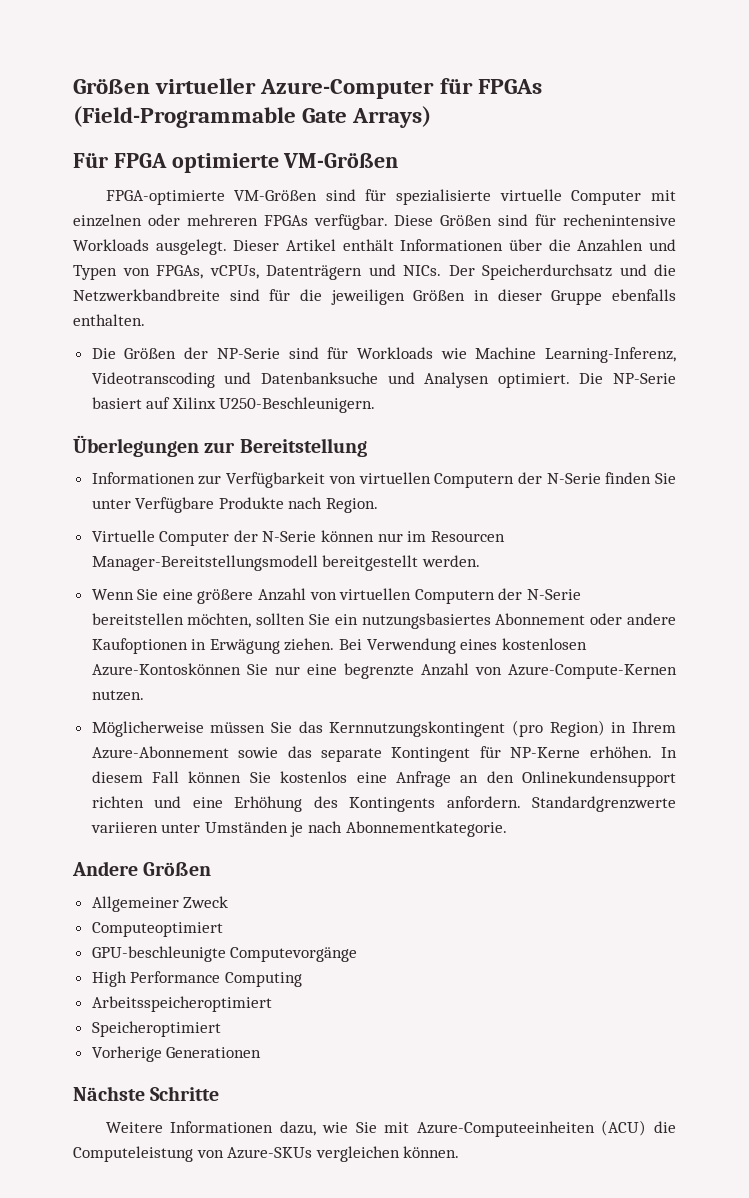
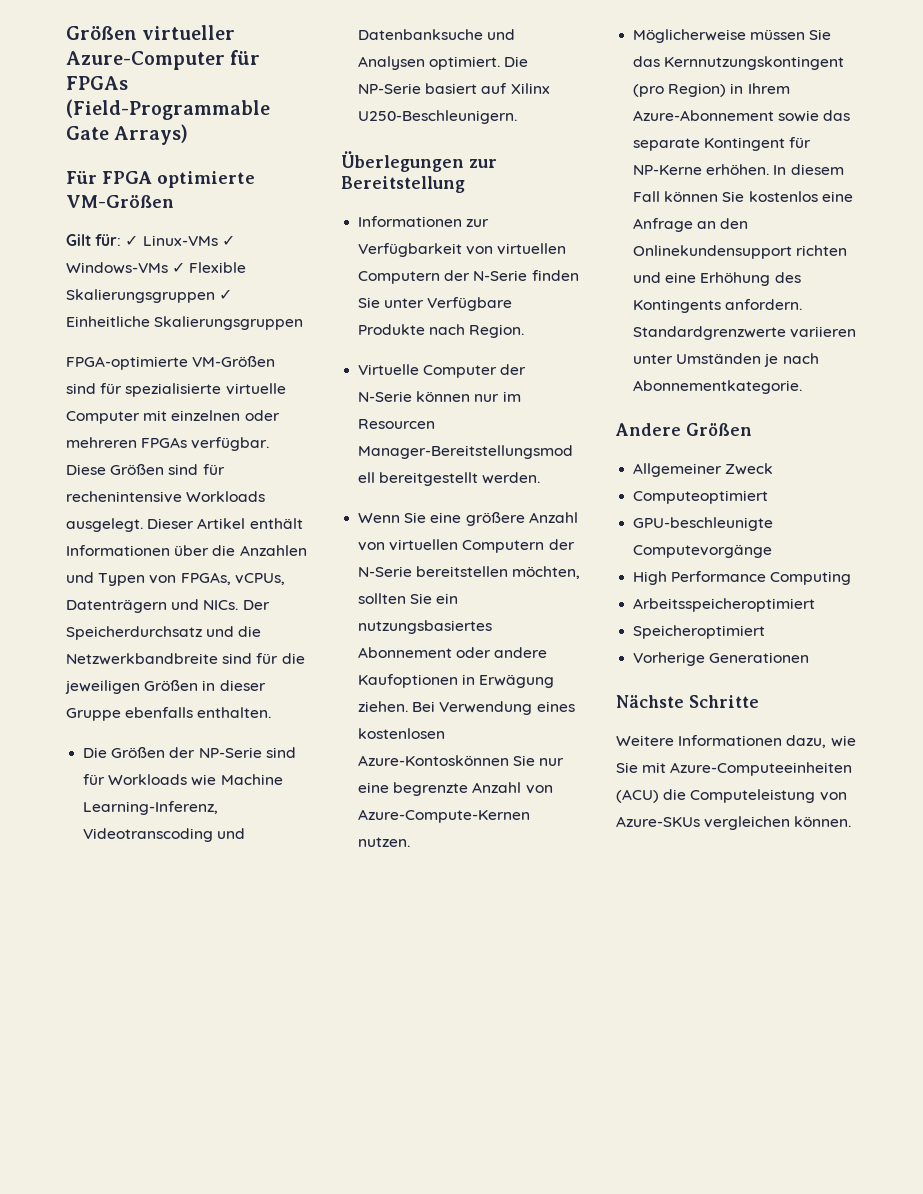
(399, 160) none -> [66,234,235,246] [66,262,247,274] [66,289,233,303] [66,316,304,330] // Gilt für: ✓ Linux-VMs ✓ Windows-VMs ✓ Flexible Skalierungsgruppen ✓ Einheitliche Skalierungsgruppen

